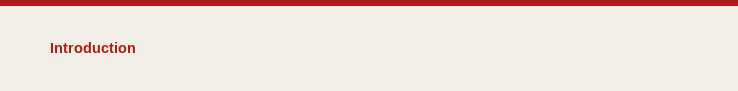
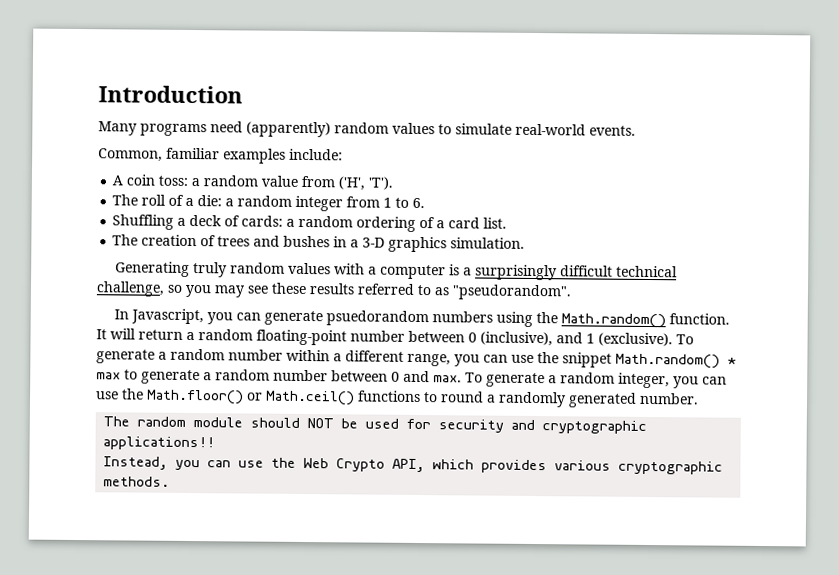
(136, 47) none -> [98,121,636,138] [98,147,343,164] [112,174,394,191] [112,194,426,212] [112,214,508,232] [112,234,526,253] [115,261,679,281] [96,281,572,301] [114,308,731,329] [96,328,694,347] [96,348,736,369] [96,369,727,389] [96,388,699,408] [103,416,648,434] [103,436,216,451] [103,456,724,475] [103,476,171,487] // Many programs need (apparently) random values to simulate real-world events. // Common, familiar examples include: // A coin toss: a random value from ('H', 'T'). // The roll of a die: a random integer from 1 to 6. // Shuffling a deck of cards: a random ordering of a card list. // The creation of trees and bushes in a 3-D graphics simulation. // Generating truly random values with a computer is a surprisingly difficult technical challenge, so you may see these results referred to as "pseudorandom". // In Javascript, you can generate psuedorandom numbers using the Math.random() function. It will return a random floating-point number between 0 (inclusive), and 1 (exclusive). To generate a random number within a different range, you can use the snippet Math.random() * max to generate a random number between 0 and max. To generate a random integer, you can use the Math.floor() or Math.ceil() functions to round a randomly generated number. // The random module should NOT be used for security and cryptographic applications!! // Instead, you can use the Web Crypto API, which provides various cryptographic methods.

